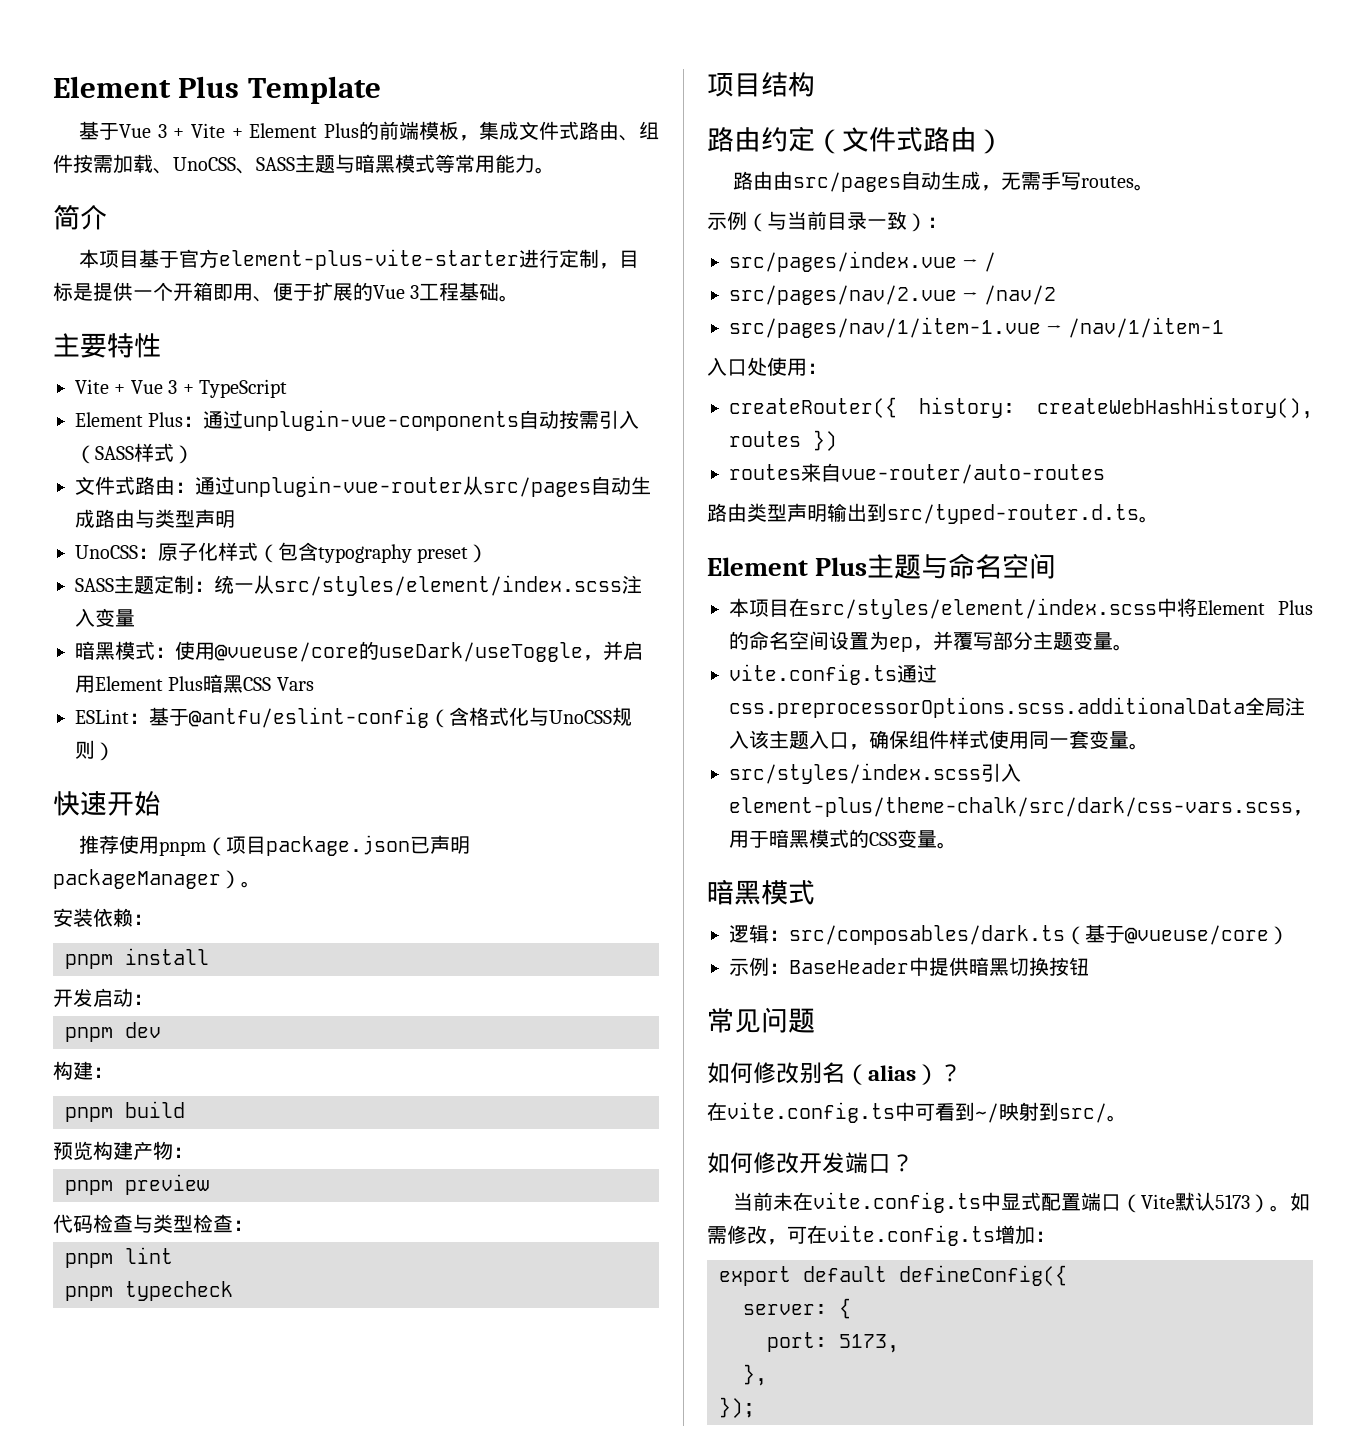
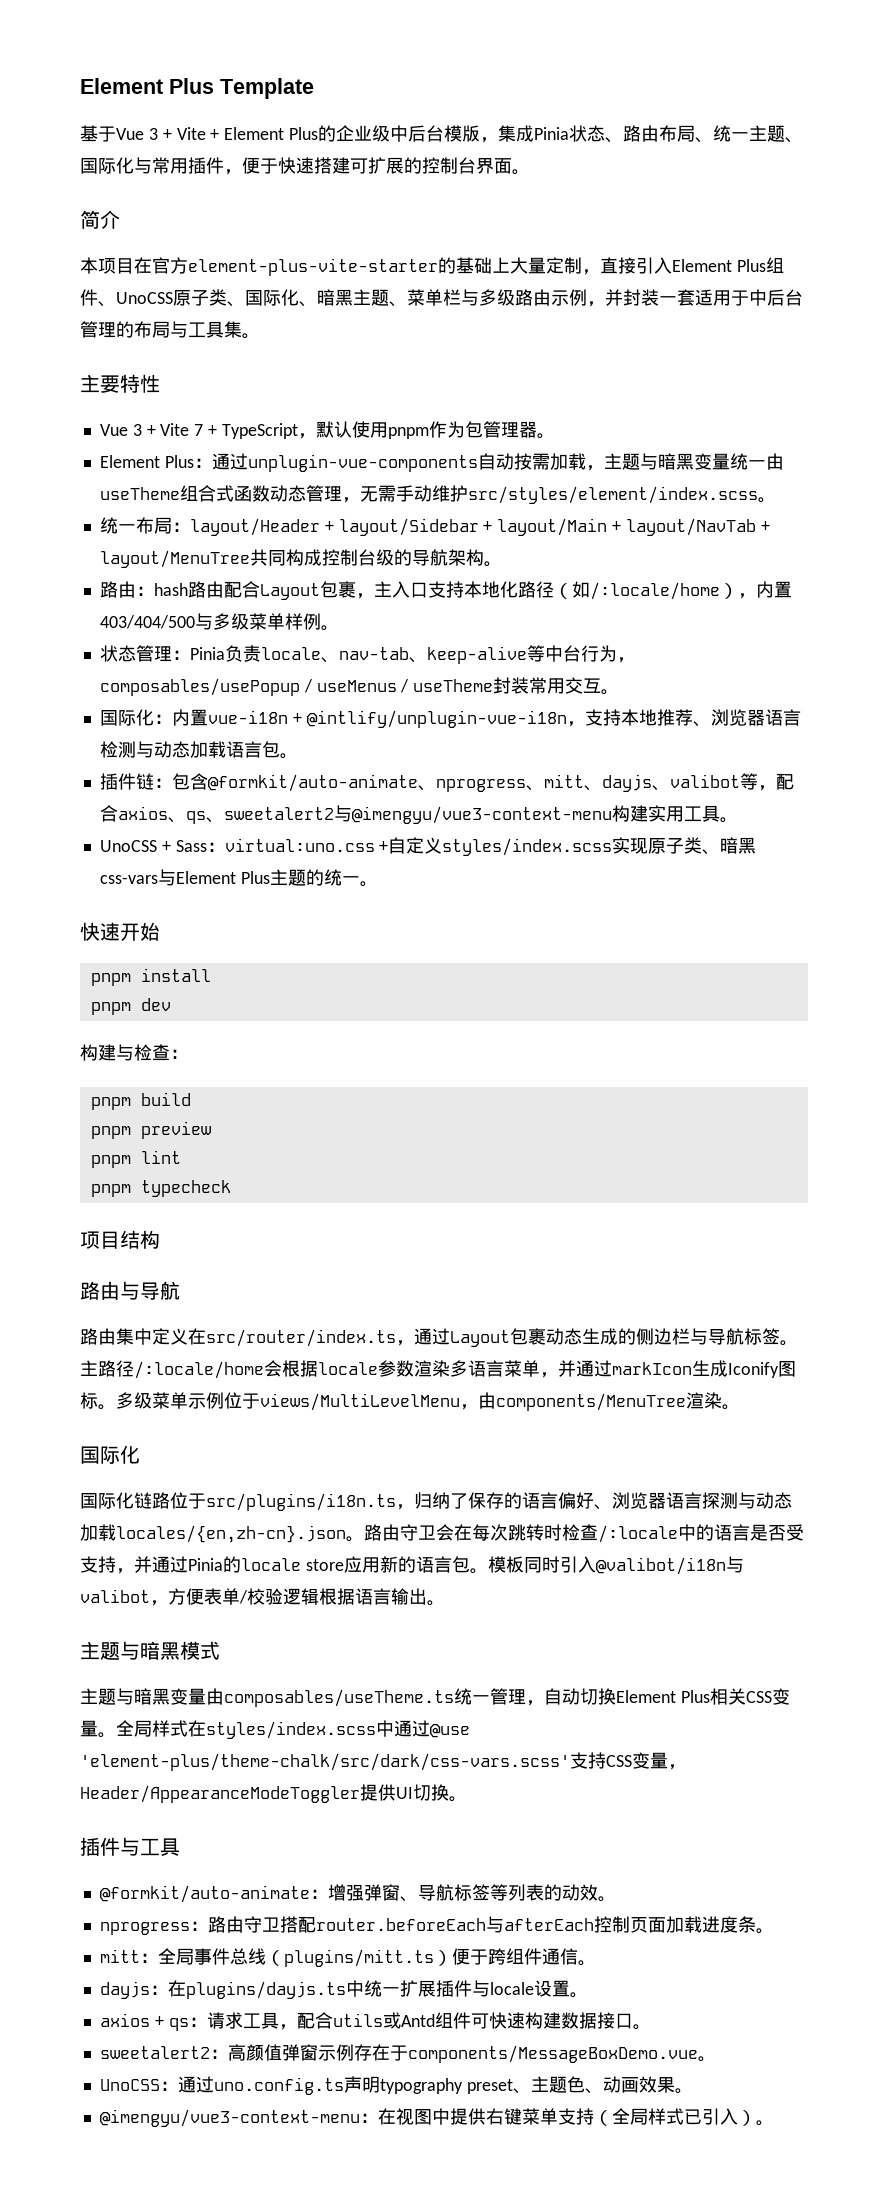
[379,121,659,141] [53,154,535,174] 前端模板，集成文件式路由、组件按需加载、UnoCSS、SASS主题与暗黑模式等常用能力 -> [336,125,804,143] [80,157,512,175] 企业级中后台模版，集成Pinia状态、路由布局、统一主题、国际化与常用插件，便于快速搭建可扩展的控制台界面
[139,249,180,268] 基于 -> [134,257,152,274] 在
[519,249,640,269] [53,282,500,302] 进行定制，目标是提供一个开箱即用、便于扩展的Vue 3工程基础 -> [438,257,784,275] [80,289,803,307] [80,321,242,338] 的基础上大量定制，直接引入Element Plus组件、UnoCSS原子类、国际化、暗黑主题、菜单栏与多级路由示例，并封装一套适用于中后台管理的布局与工具集
[75,379,287,398] Vite + Vue 3 + TypeScript -> [99,421,555,439] Vue 3 + Vite 7 + TypeScript，默认使用pnpm作为包管理器。
[599,410,640,429] [75,443,194,464] [75,476,651,497] [75,509,235,528] [75,542,489,563] [75,575,642,596] [75,608,135,627] [75,641,643,662] [75,674,314,693] [75,707,632,728] [75,740,115,761] [53,791,161,816] [79,835,471,856] [53,869,261,889] [53,908,153,927] 引入（SASS样式） // 文件式路由：通过unplugin-vue-router从src/pages自动生成路由与类型声明 // UnoCSS：原子化样式（包含typography preset） // SASS主题定制：统一从src/styles/element/index.scss注入变量 // 暗黑模式：使用@vueuse/core的useDark/useToggle，并启用Element Plus暗黑CSS Vars // ESLint：基于@antfu/eslint-config（含格式化与UnoCSS规则） // 快速开始 // 推荐使用pnpm（项目package.json已声明packageManager）。 // 安装依赖： -> [549,453,784,471] [99,485,776,504] [99,517,770,536] [99,549,502,568] [99,581,792,600] [99,613,339,631] [99,645,635,664] [99,677,620,696] [99,709,801,728] [99,741,298,759] [99,773,794,792] [99,805,738,824] [99,837,757,856] [99,869,378,887] [80,922,160,941] 加载，主题与暗黑变量统一由useTheme组合式函数动态管理，无需手动维护src/styles/element/index.scss。 // 统一布局：layout/Header + layout/Sidebar + layout/Main + layout/NavTab + layout/MenuTree共同构成控制台级的导航架构。 // 路由：hash路由配合Layout包裹，主入口支持本地化路径（如/:locale/home），内置403/404/500与多级菜单样例。 // 状态管理：Pinia负责locale、nav-tab、keep-alive等中台行为，composables/usePopup / useMenus / useTheme封装常用交互。 // 国际化：内置vue-i18n + @intlify/unplugin-vue-i18n，支持本地推荐、浏览器语言检测与动态加载语言包。 // 插件链：包含@formkit/auto-animate、nprogress、mitt、dayjs、valibot等，配合axios、qs、sweetalert2与@imengyu/vue3-context-menu构建实用工具。 // UnoCSS + Sass：virtual:uno.css +自定义styles/index.scss实现原子类、暗黑css-vars与Element Plus主题的统一。 // 快速开始
[53,988,153,1007] // 开发启动： -> (211, 975) none
(93, 1070) none -> [116,1044,170,1061] 与检查
[53,1141,193,1160] // 预览构建产物： -> (191, 1099) none
[53,1214,253,1233] // 代码检查与类型检查： -> (211, 1130) none
[761,126,1004,154] [733,171,1155,192] [707,211,947,232] [729,251,996,272] [729,285,1056,305] [729,317,1224,338] [707,357,827,376] [729,397,1313,419] [729,430,837,451] [729,463,1105,484] [707,503,1159,524] [707,553,1057,579] [729,598,1313,619] [729,631,1133,652] [729,664,937,685] [729,697,1305,718] [729,730,1149,750] [729,763,1021,784] [729,797,1313,817] [729,829,957,849] [707,879,815,905] [729,924,1289,945] [729,957,1089,976] [707,1007,815,1033] [707,1062,962,1085] [707,1102,1127,1123] [707,1152,914,1174] [733,1192,1311,1213] [707,1225,1055,1246] [719,1265,1067,1286] [743,1298,851,1319] [767,1332,899,1353] [743,1364,767,1386] [719,1397,755,1418] 约定（文件式路由） // 路由由src/pages自动生成，无需手写routes。 // 示例（与当前目录一致）： // src/pages/index.vue → / // src/pages/nav/2.vue → /nav/2 // src/pages/nav/1/item-1.vue → /nav/1/item-1 // 入口处使用： // createRouter({ history: createWebHashHistory(), routes }) // routes来自vue-router/auto-routes // 路由类型声明输出到src/typed-router.d.ts。 // Element Plus主题与命名空间 // 本项目在src/styles/element/index.scss中将Element Plus的命名空间设置为ep，并覆写部分主题变量。 // vite.config.ts通过css.preprocessorOptions.scss.additionalData全局注入该主题入口，确保组件样式使用同一套变量。 // src/styles/index.scss引入element-plus/theme-chalk/src/dark/css-vars.scss，用于暗黑模式的CSS变量。 // 暗黑模式 // 逻辑：src/composables/dark.ts（基于@vueuse/core） // 示例：BaseHeader中提供暗黑切换按钮 // 常见问题 // 如何修改别名（alias）？ // 在vite.config.ts中可看到~/映射到src/。 // 如何修改开发端口？ // 当前未在vite.config.ts中显式配置端口（Vite默认5173）。如需修改，可在vite.config.ts增加： // export default defineConfig({ // server: { // port: 5173, // }, // }); -> [120,1281,180,1300] [80,1328,798,1347] [80,1360,796,1379] [80,1392,740,1411] [80,1445,140,1464] [80,1492,792,1511] [80,1524,804,1543] [80,1556,744,1575] [80,1588,445,1606] [80,1641,220,1660] [80,1688,790,1707] [80,1720,470,1739] [80,1752,686,1771] [80,1784,467,1803] [80,1837,180,1856] [99,1884,616,1903] [99,1916,774,1935] [99,1948,596,1967] [99,1980,588,1999] [99,2012,651,2031] [99,2044,716,2063] [99,2076,693,2095] [99,2108,774,2127] 与导航 // 路由集中定义在src/router/index.ts，通过Layout包裹动态生成的侧边栏与导航标签。主路径/:locale/home会根据locale参数渲染多语言菜单，并通过markIcon生成Iconify图标。多级菜单示例位于views/MultiLevelMenu，由components/MenuTree渲染。 // 国际化 // 国际化链路位于src/plugins/i18n.ts，归纳了保存的语言偏好、浏览器语言探测与动态加载locales/{en,zh-cn}.json。路由守卫会在每次跳转时检查/:locale中的语言是否受支持，并通过Pinia的locale store应用新的语言包。模板同时引入@valibot/i18n与valibot，方便表单/校验逻辑根据语言输出。 // 主题与暗黑模式 // 主题与暗黑变量由composables/useTheme.ts统一管理，自动切换Element Plus相关CSS变量。全局样式在styles/index.scss中通过@use 'element-plus/theme-chalk/src/dark/css-vars.scss'支持CSS变量，Header/AppearanceModeToggler提供UI切换。 // 插件与工具 // @formkit/auto-animate：增强弹窗、导航标签等列表的动效。 // nprogress：路由守卫搭配router.beforeEach与afterEach控制页面加载进度条。 // mitt：全局事件总线（plugins/mitt.ts）便于跨组件通信。 // dayjs：在plugins/dayjs.ts中统一扩展插件与locale设置。 // axios + qs：请求工具，配合utils或Antd组件可快速构建数据接口。 // sweetalert2：高颜值弹窗示例存在于components/MessageBoxDemo.vue。 // UnoCSS：通过uno.config.ts声明typography preset、主题色、动画效果。 // @imengyu/vue3-context-menu：在视图中提供右键菜单支持（全局样式已引入）。

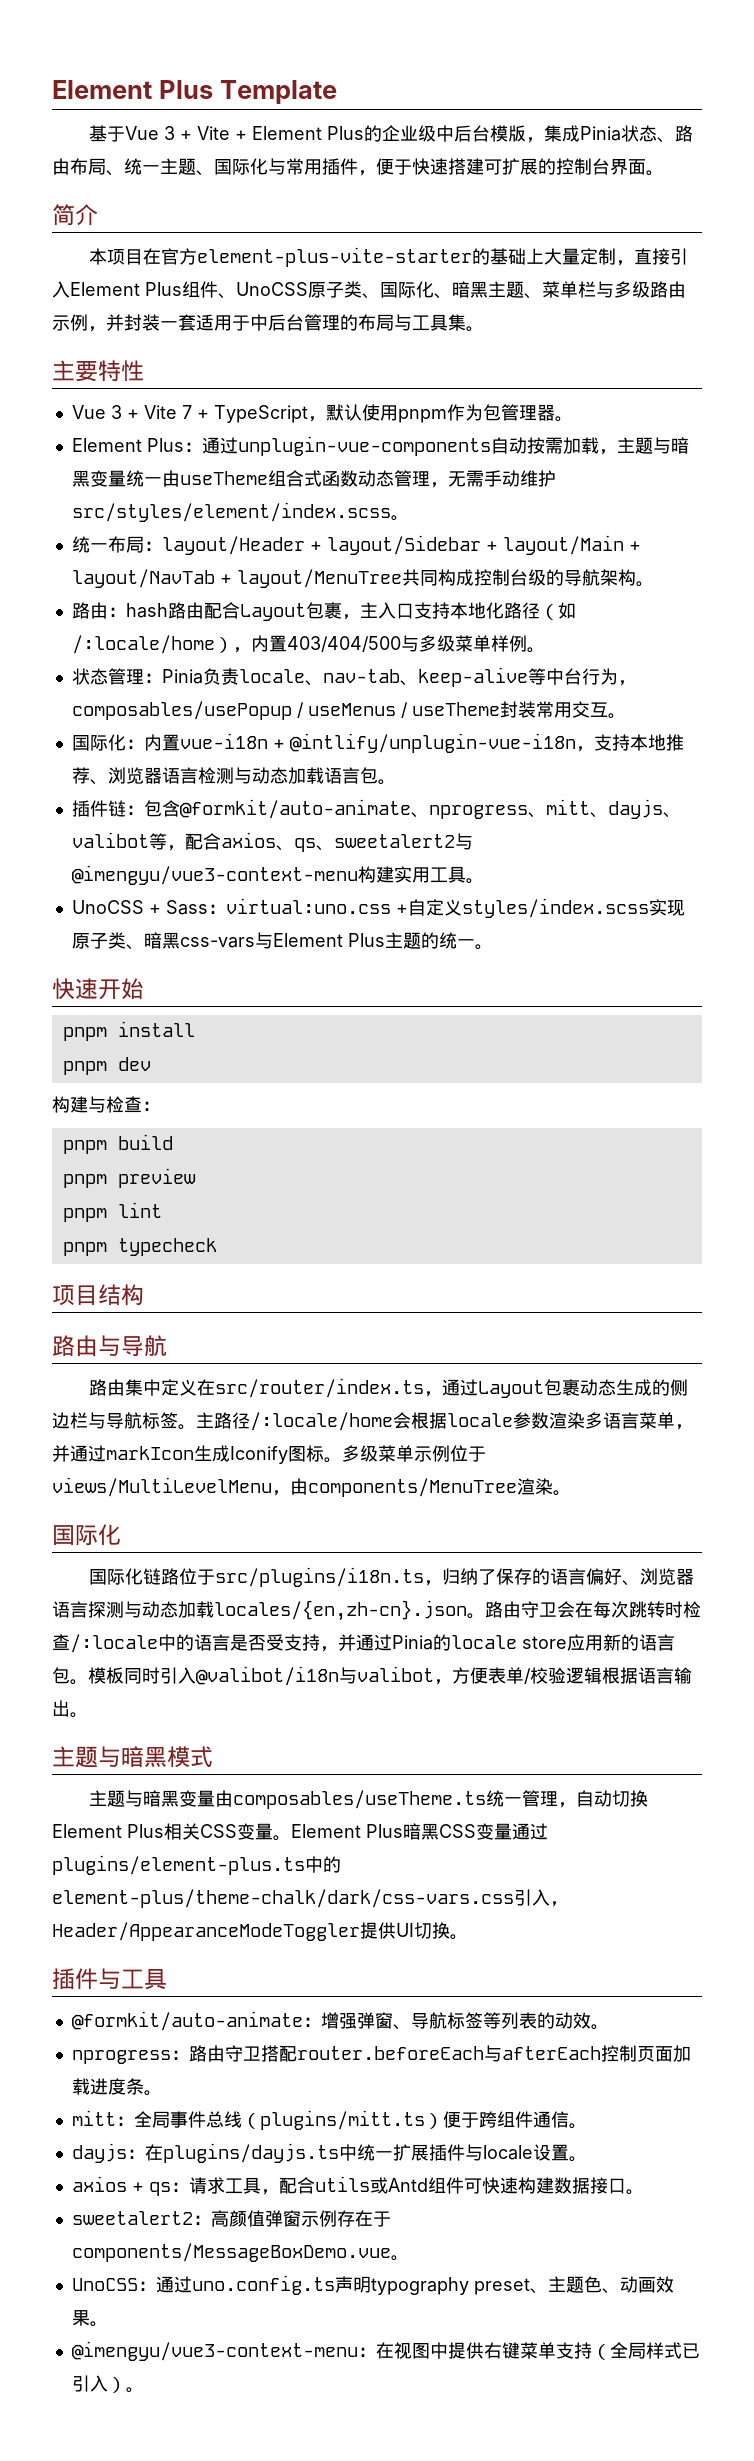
[116,1720,470,1739] [80,1752,668,1771] 全局样式在styles/index.scss中通过@use 'element-plus/theme-chalk/src/dark/css-vars.scss'支持CSS变量 -> [291,1823,548,1840] [52,1855,341,1875] [52,1889,550,1908] Element Plus暗黑CSS变量通过plugins/element-plus.ts中的element-plus/theme-chalk/dark/css-vars.css引入

